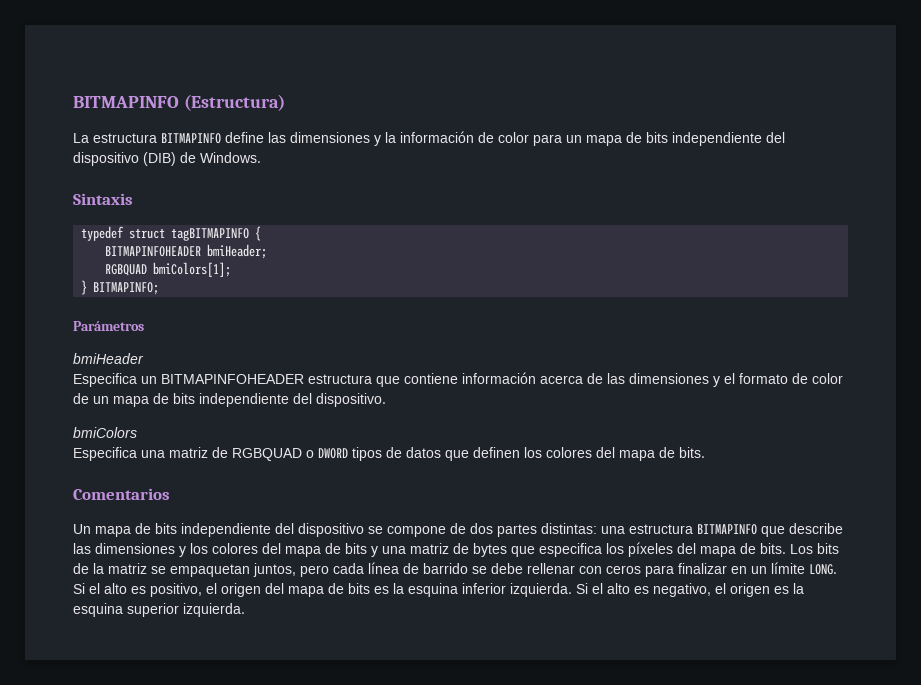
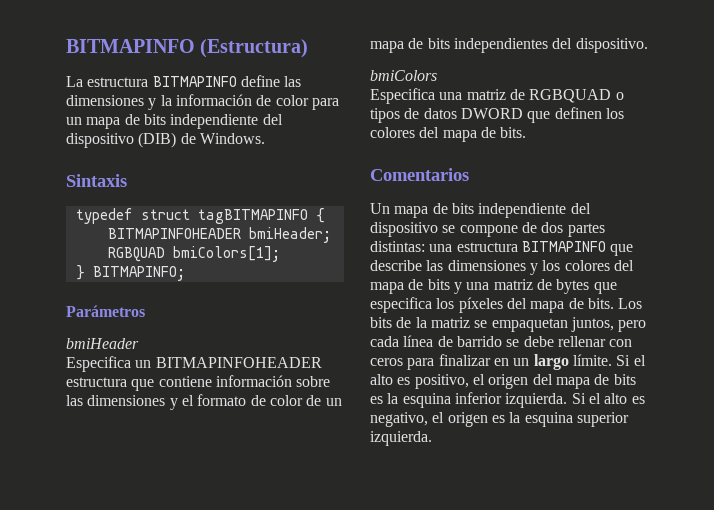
[540,373,603,384] acerca de -> [296,376,331,387] sobre
[199,393,289,407] independiente -> [453,38,548,53] independientes
[318,448,348,459] DWORD -> (624, 96) none
(441, 452) none -> [460,108,523,119] DWORD
[771,562,837,575] límite LONG. -> [533,354,612,370] largo límite.

